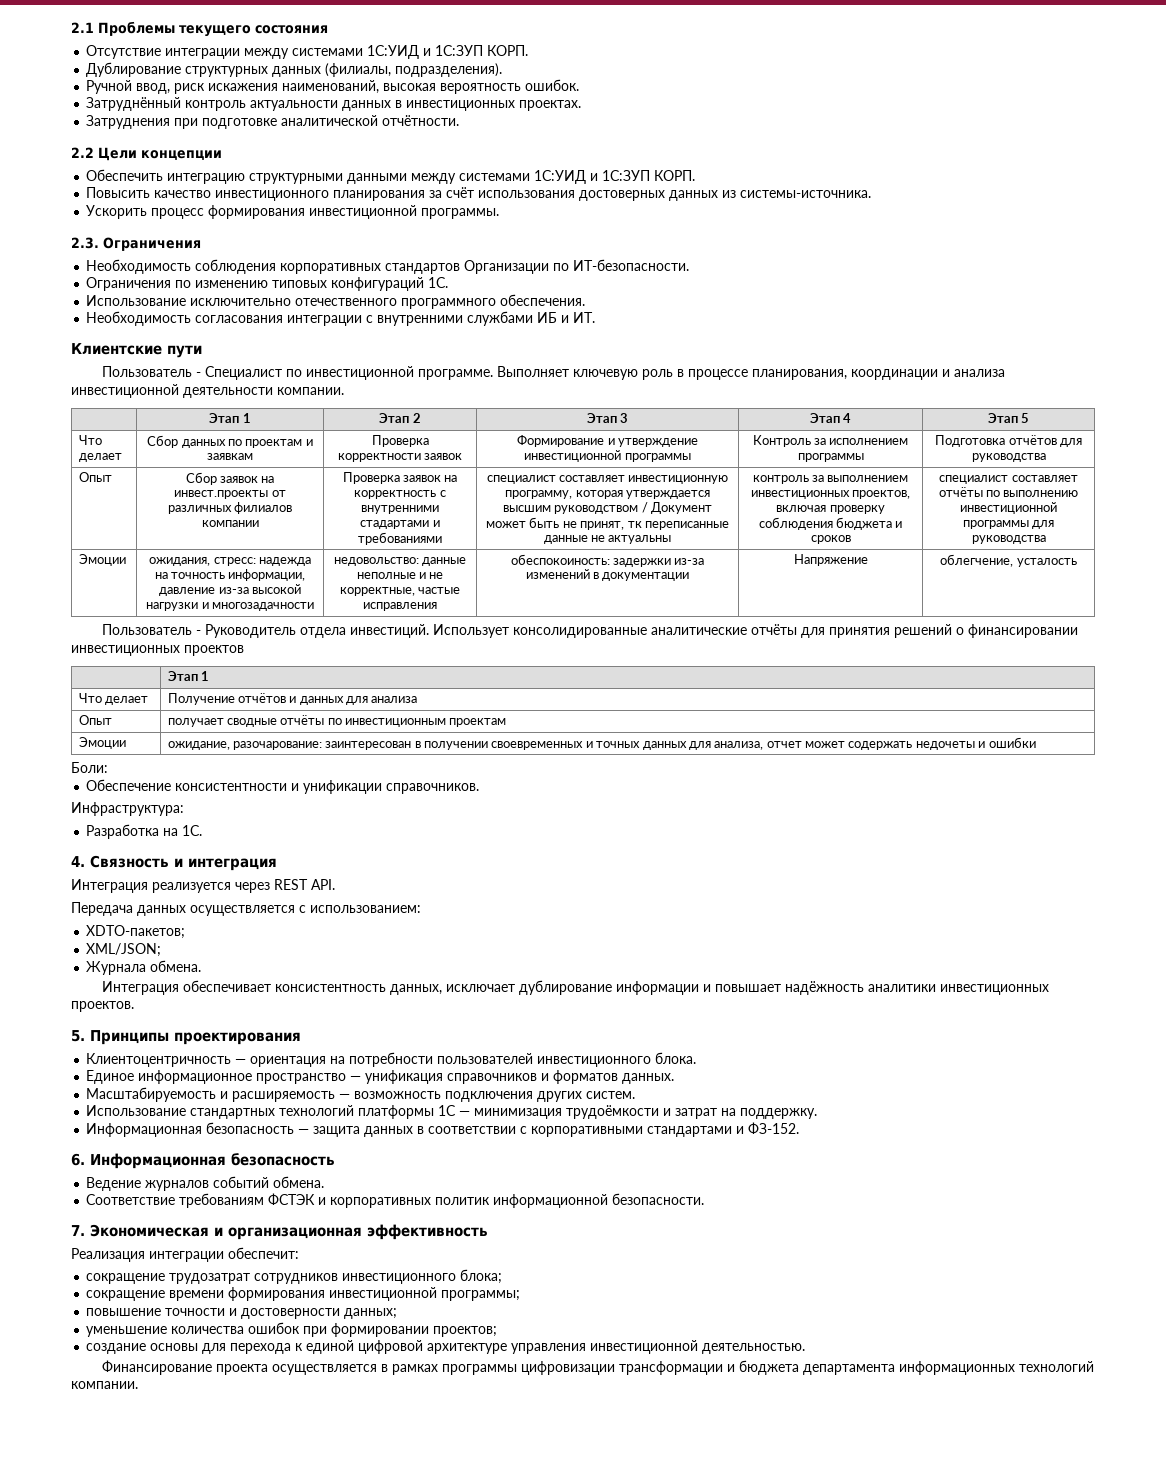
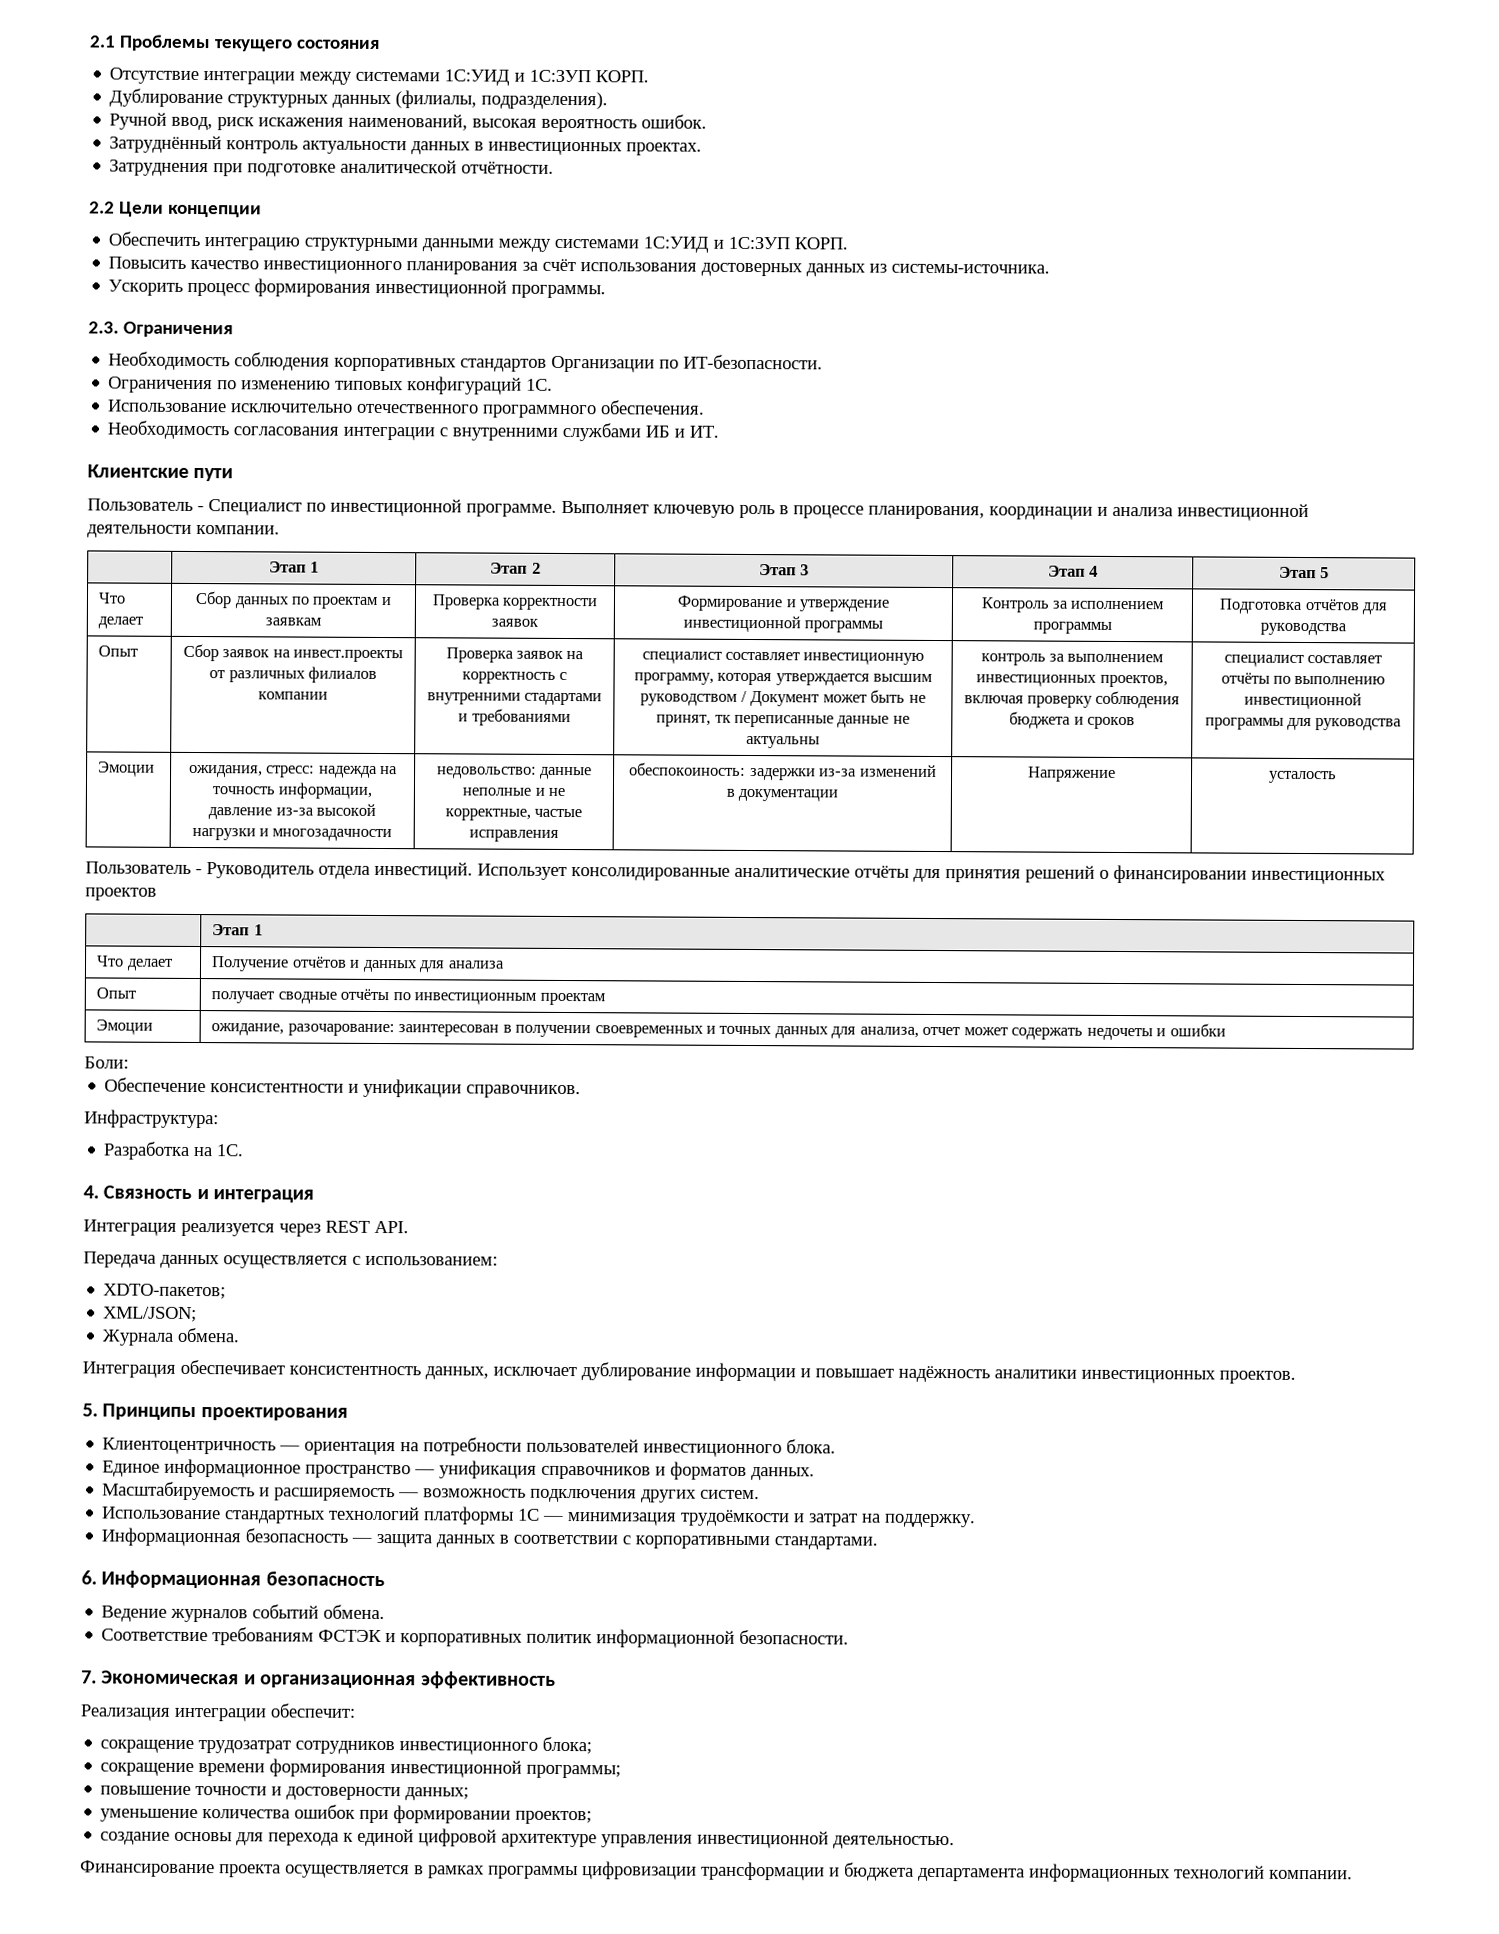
[940,554,1014,567] облегчение, -> (1116, 774) none
[647,1122,800,1137] стандартами и ФЗ-152. -> [774,1536,879,1550] стандартами.

